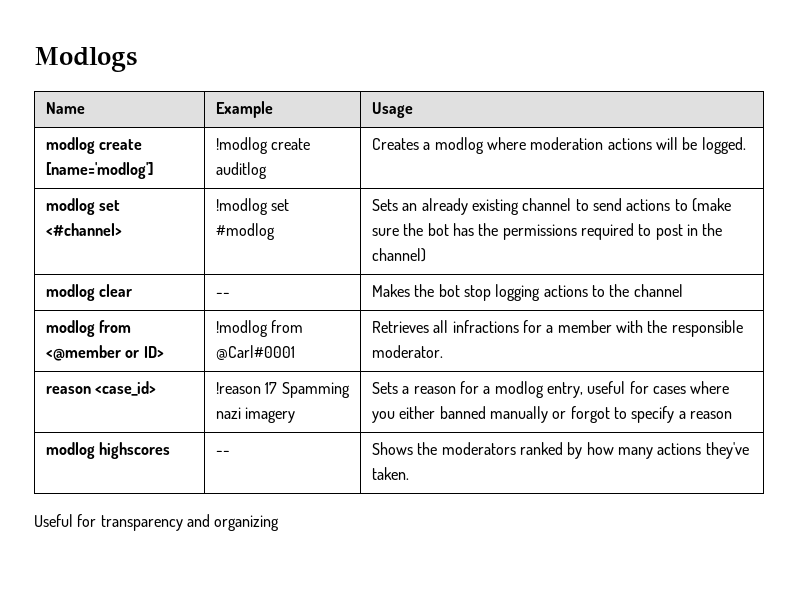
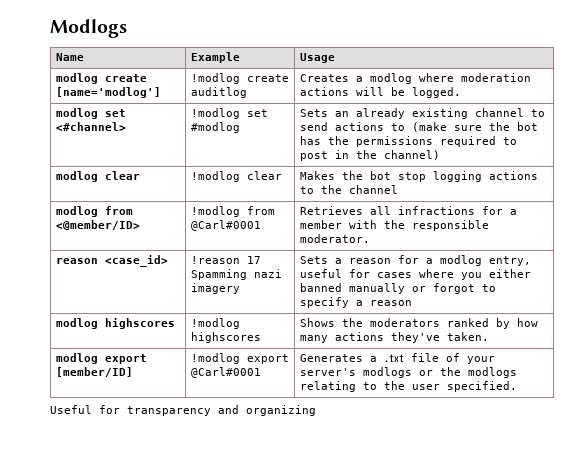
[216,292,231,297] -- -> [190,171,282,182] !modlog clear
[46,345,164,361] <@member or ID> -> [55,220,140,230] <@member/ID>
[216,450,231,455] -- -> [190,318,240,329] [190,332,261,343] !modlog highscores
(410, 473) none -> [55,353,147,364] [55,367,133,377] [190,353,289,364] [190,367,261,378] [299,353,495,364] [299,367,517,378] [299,381,517,392] // modlog export [member/ID] | !modlog export @Carl#0001 | Generates a .txt file of your server's modlogs or the modlogs relating to the user specified.

